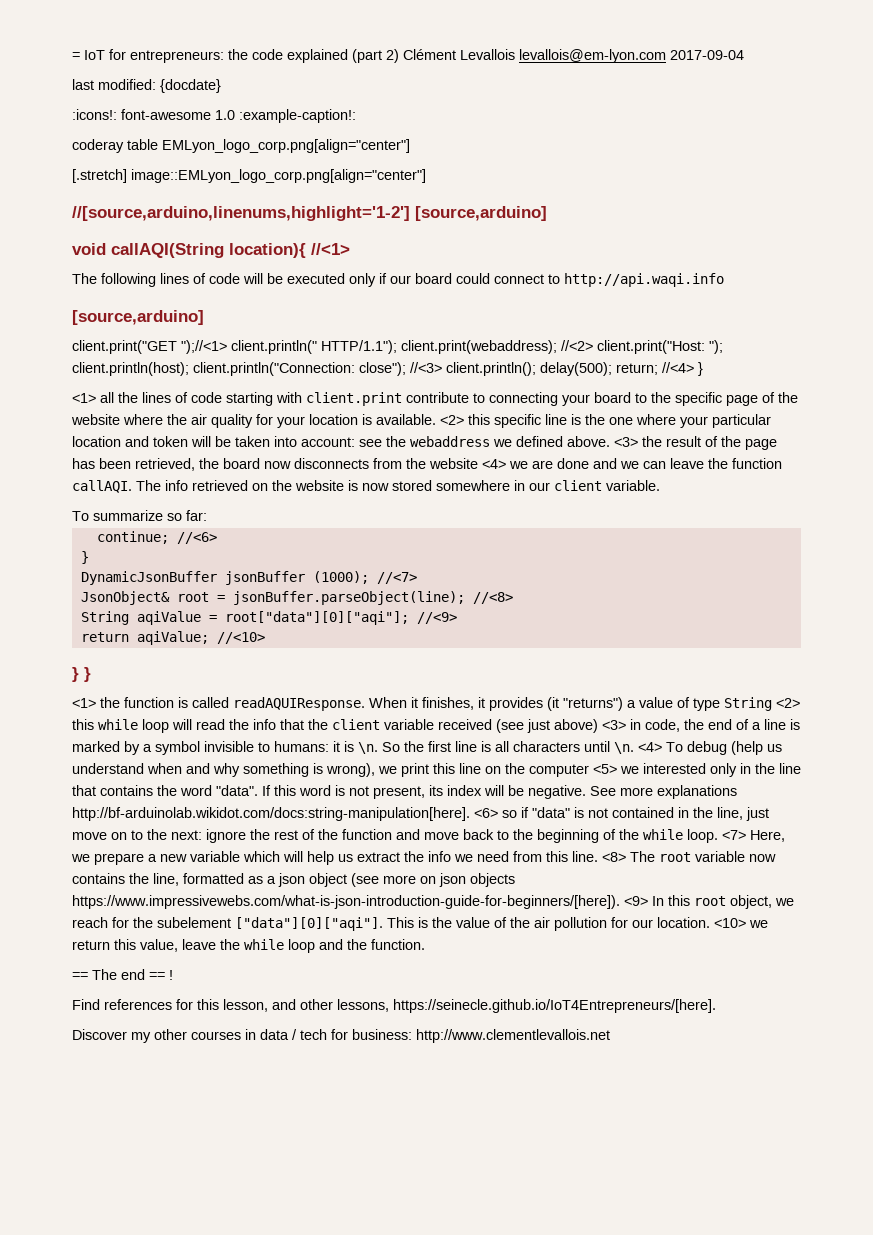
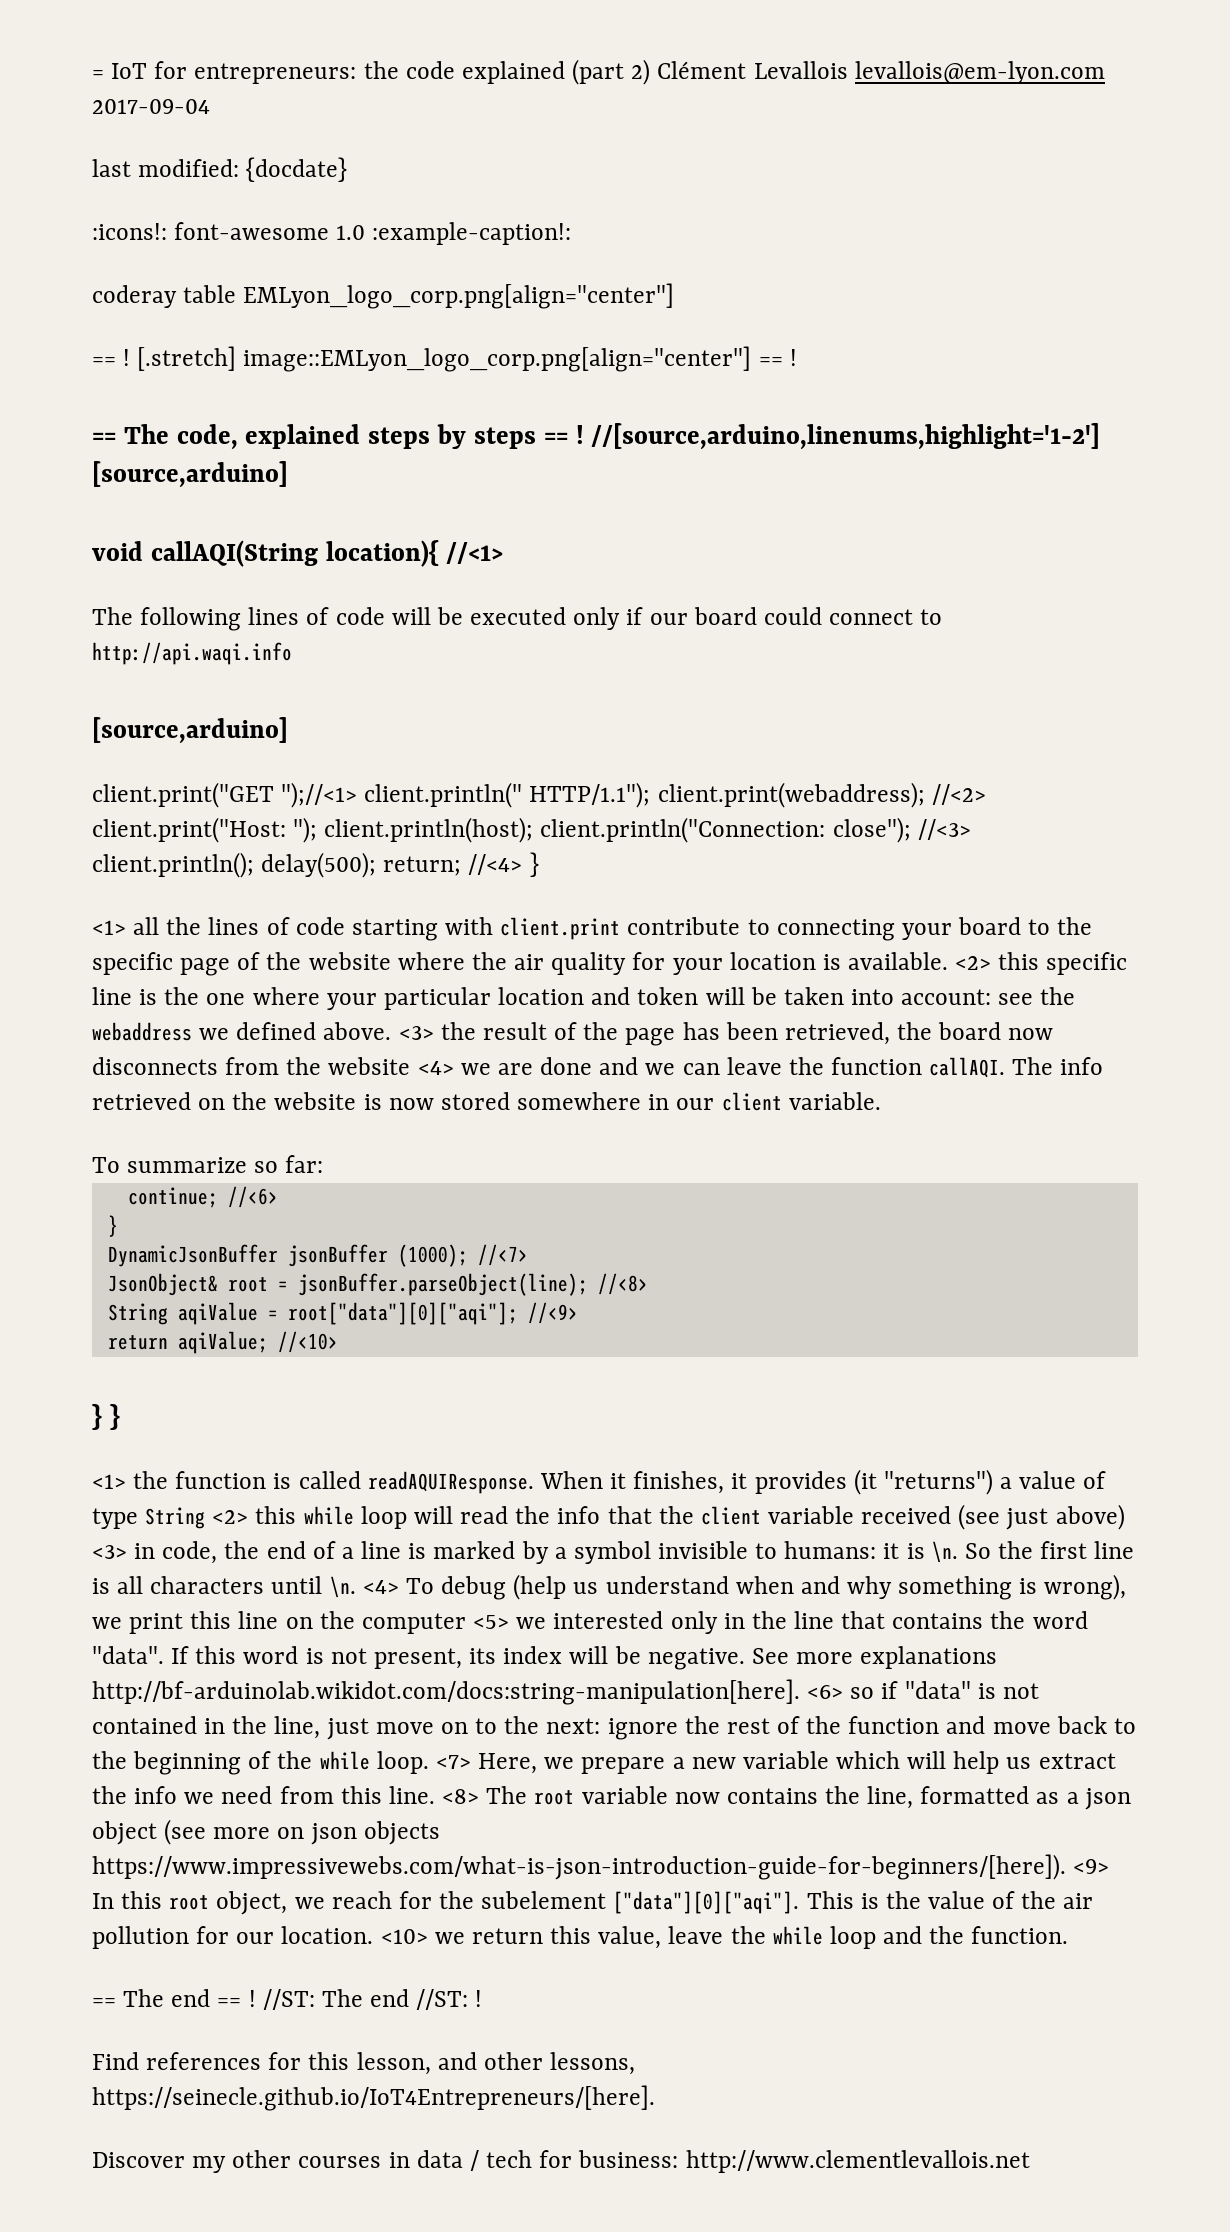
(410, 146) none -> [92,349,131,366] == !
(426, 176) // -> [758,349,797,366] [92,424,584,450] == ! // == The code, explained steps by steps == !
(173, 975) none -> [262,1989,483,2010] //ST: The end //ST: !

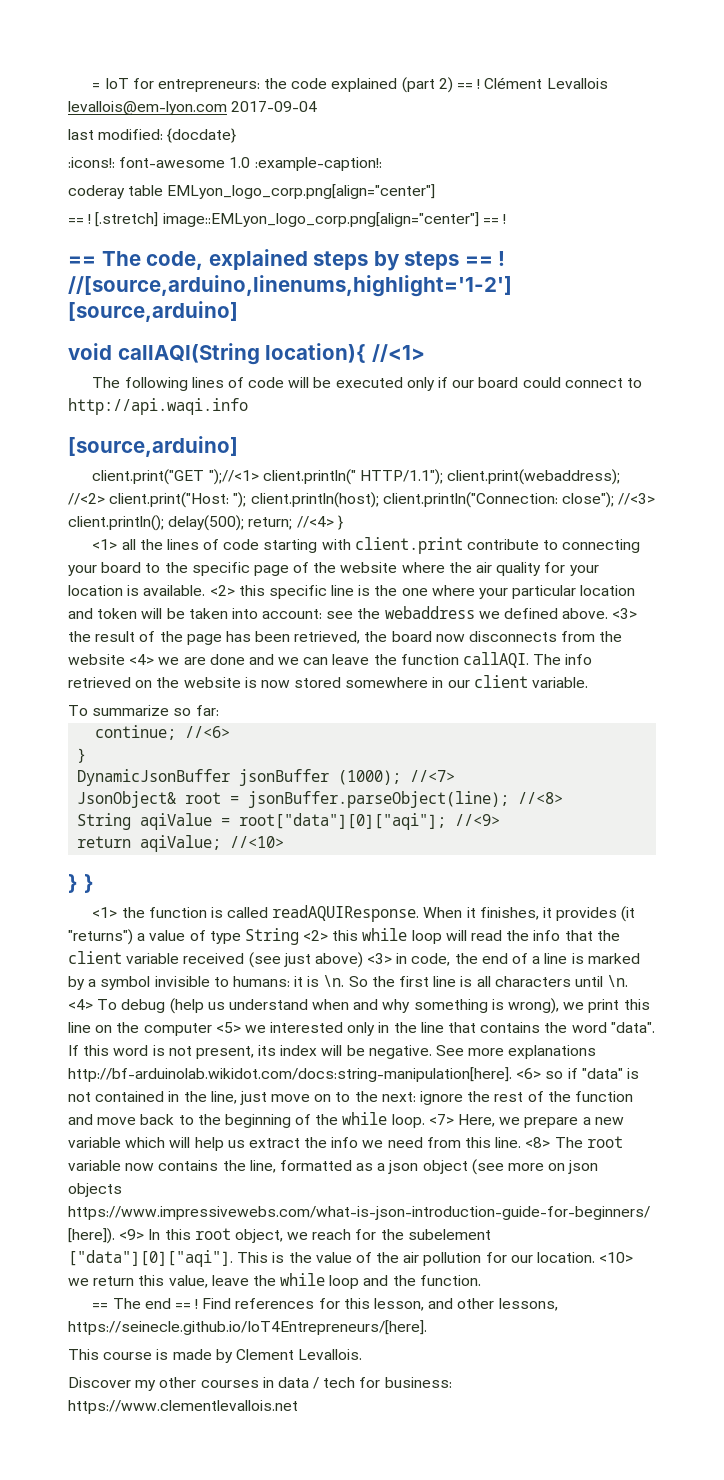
(651, 72) none -> [457,79,481,89] == !
[262,1989,483,2010] //ST: The end //ST: ! // -> (199, 1304) none
(655, 2098) none -> [68,1349,363,1363] // This course is made by Clement Levallois.
[685,2150,1030,2173] http://www.clementlevallois.net -> [68,1400,298,1414] https://www.clementlevallois.net

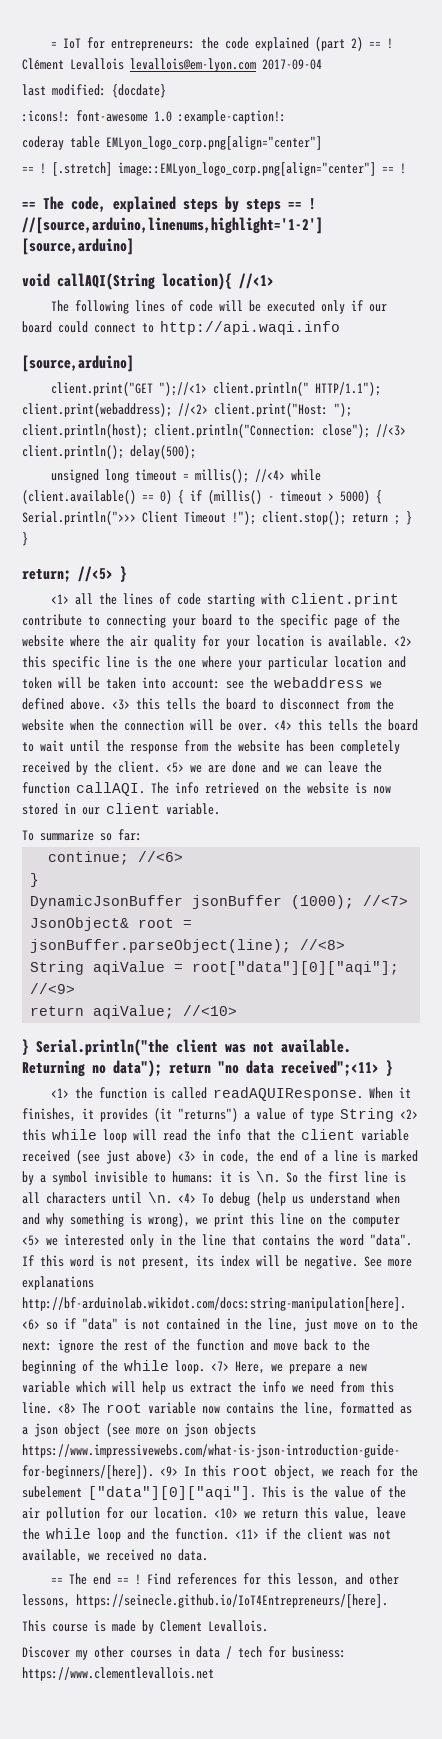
[248,516,334,530] return; //<4> -> [50,469,321,483] [22,490,382,504] [22,511,412,525] [22,532,28,546] [22,566,113,582] // unsigned long timeout = millis(); //<4> while (client.available() == 0) { if (millis() - timeout > 5000) { Serial.println(">>> Client Timeout !"); client.stop(); return ; } } // return; //<5>
[68,631,623,645] [68,654,155,665] the result of the page has been retrieved, the board now disconnects from the website <4> -> [136,698,394,710] [22,719,418,731] [22,740,400,754] [22,761,184,775] this tells the board to disconnect from the website when the connection will be over. <4> this tells the board to wait until the response from the website has been completely received by the client. <5>
[345,677,429,688] somewhere -> (58, 809) none
(78, 883) none -> [36,1039,351,1056] [22,1060,379,1077] Serial.println("the client was not available. Returning no data"); return "no data received";<11>
(481, 1280) none -> [235,1528,391,1540] [22,1549,208,1563] <11> if the client was not available, we received no data.

